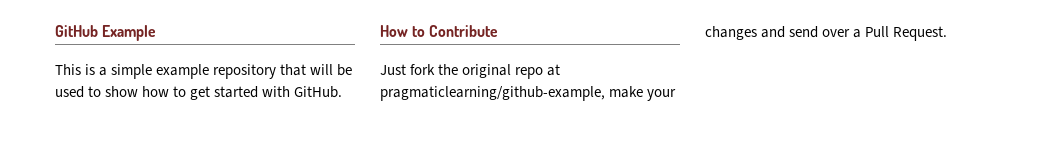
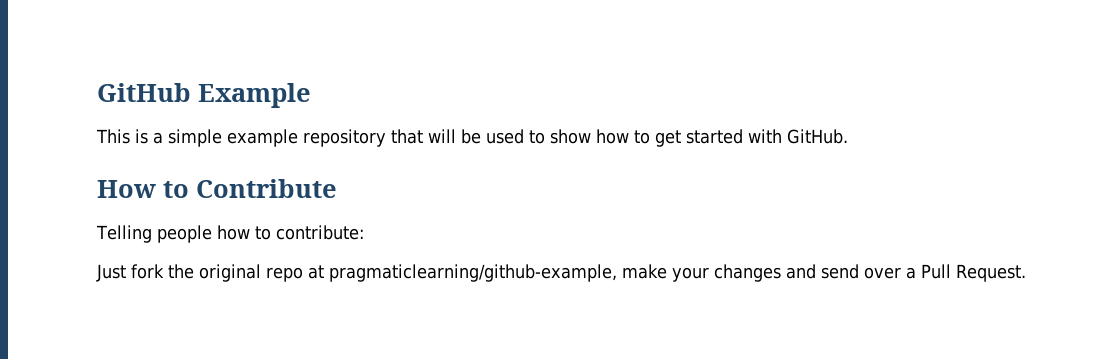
(499, 31) none -> [96,225,364,243] // Telling people how to contribute:

